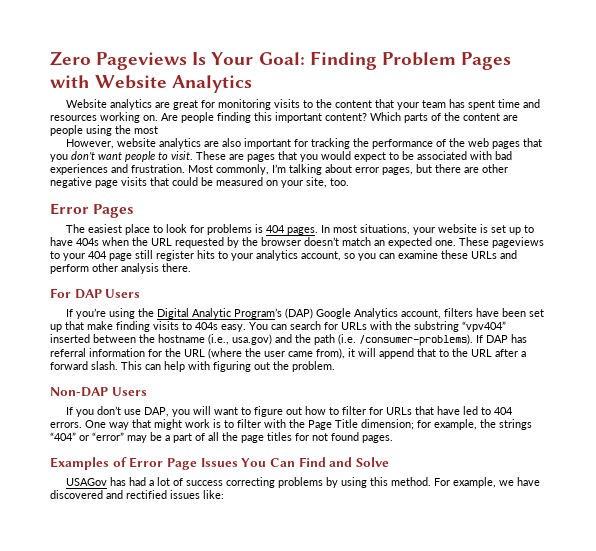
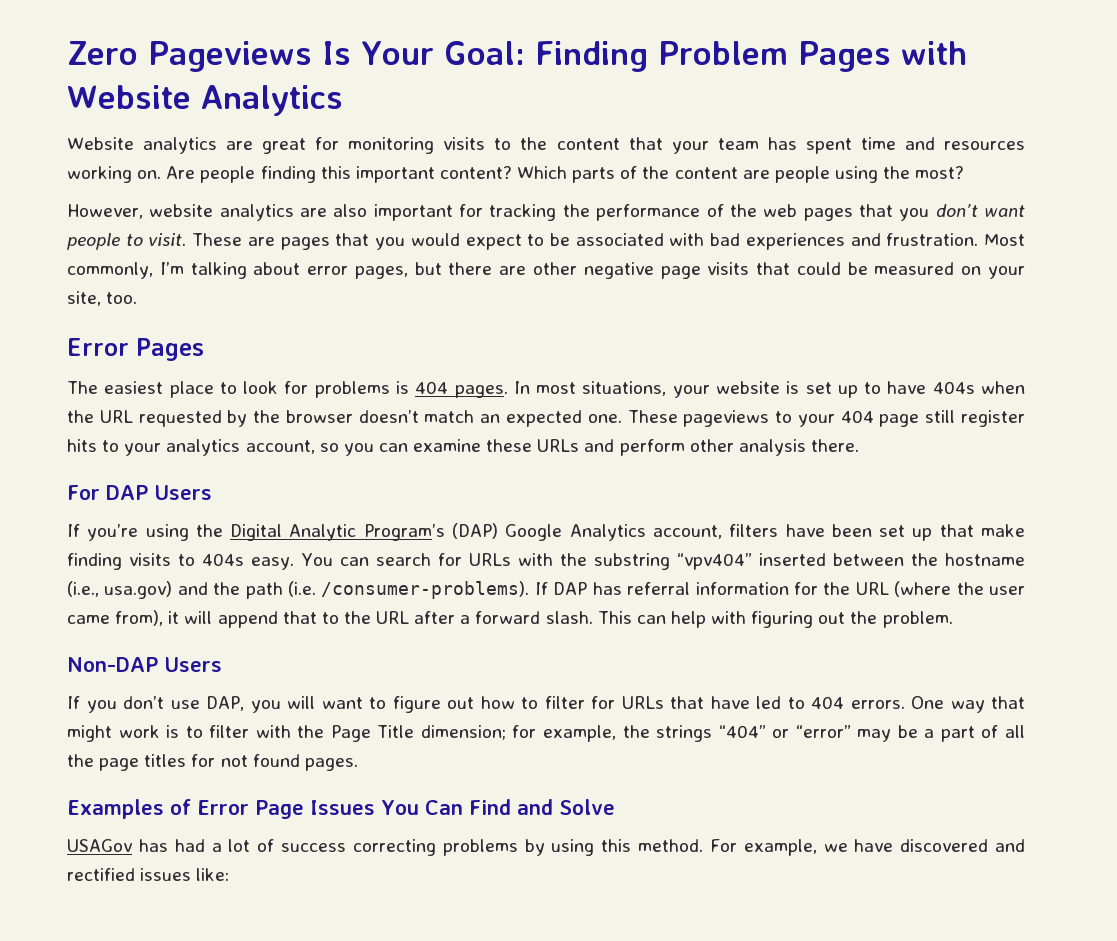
[134,126,158,134] most -> [915,166,965,179] most?

